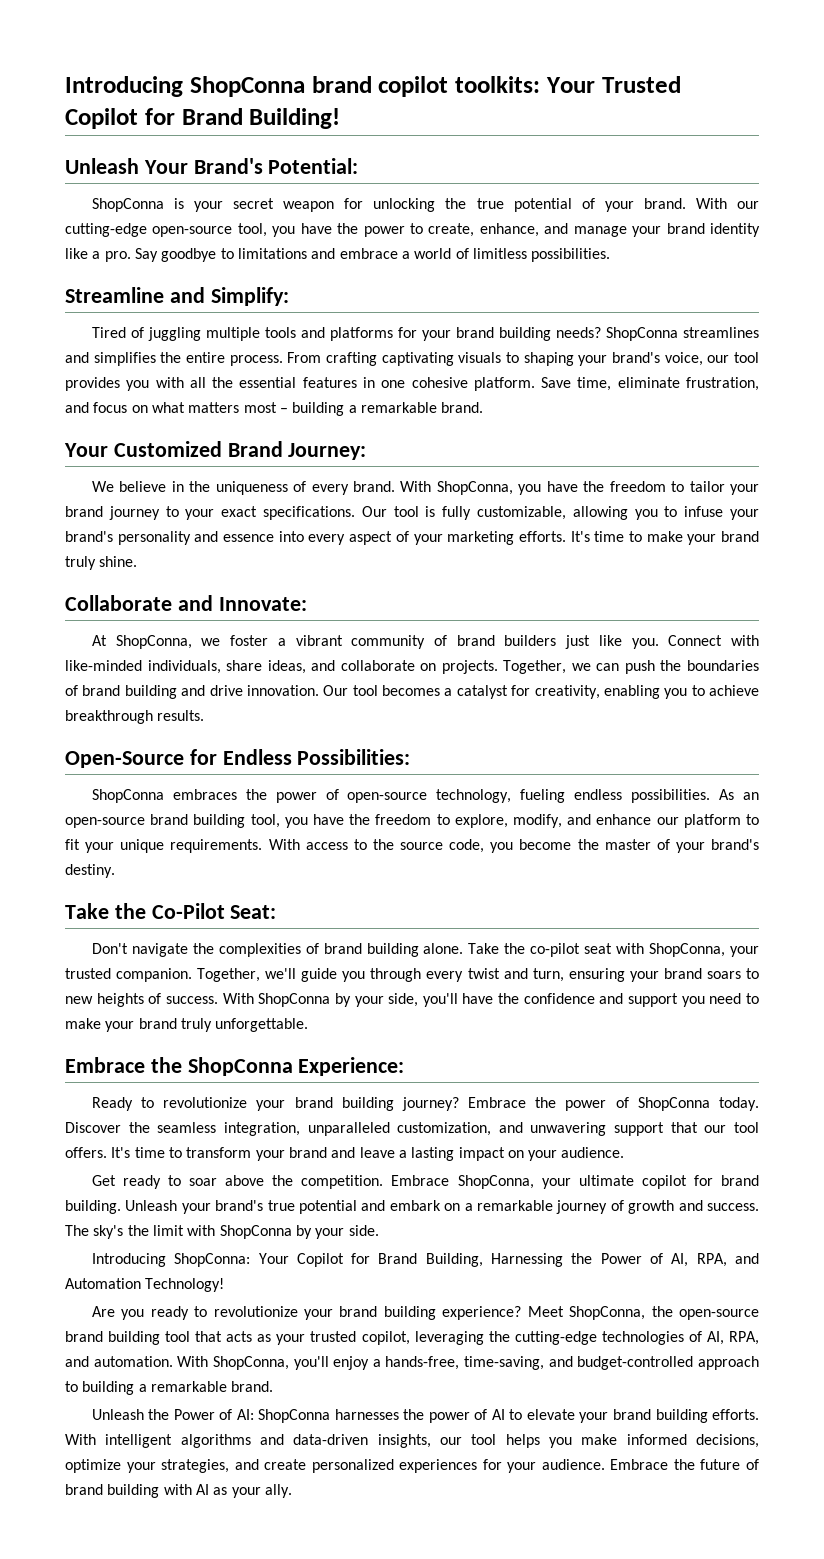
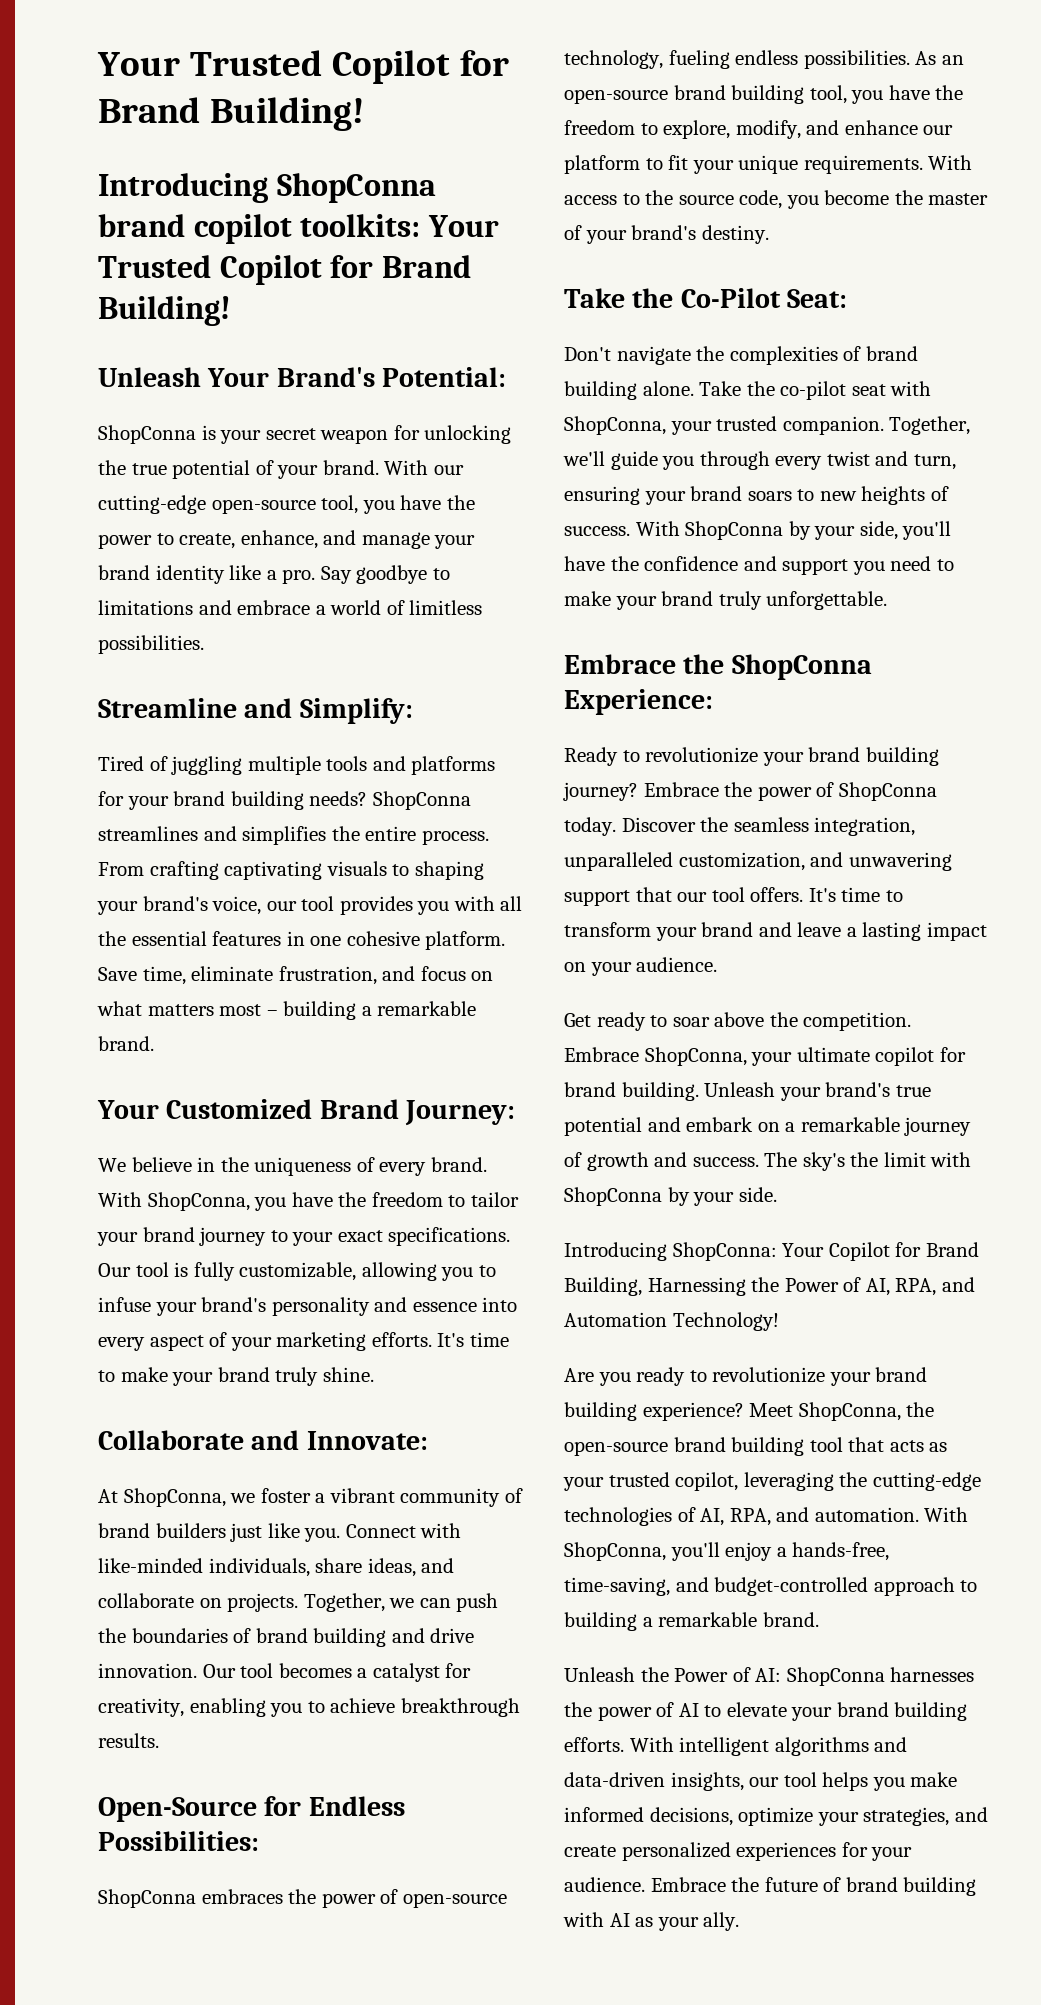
(65, 86) none -> [97,50,509,84] [98,97,364,131] Your Trusted Copilot for Brand Building! //

